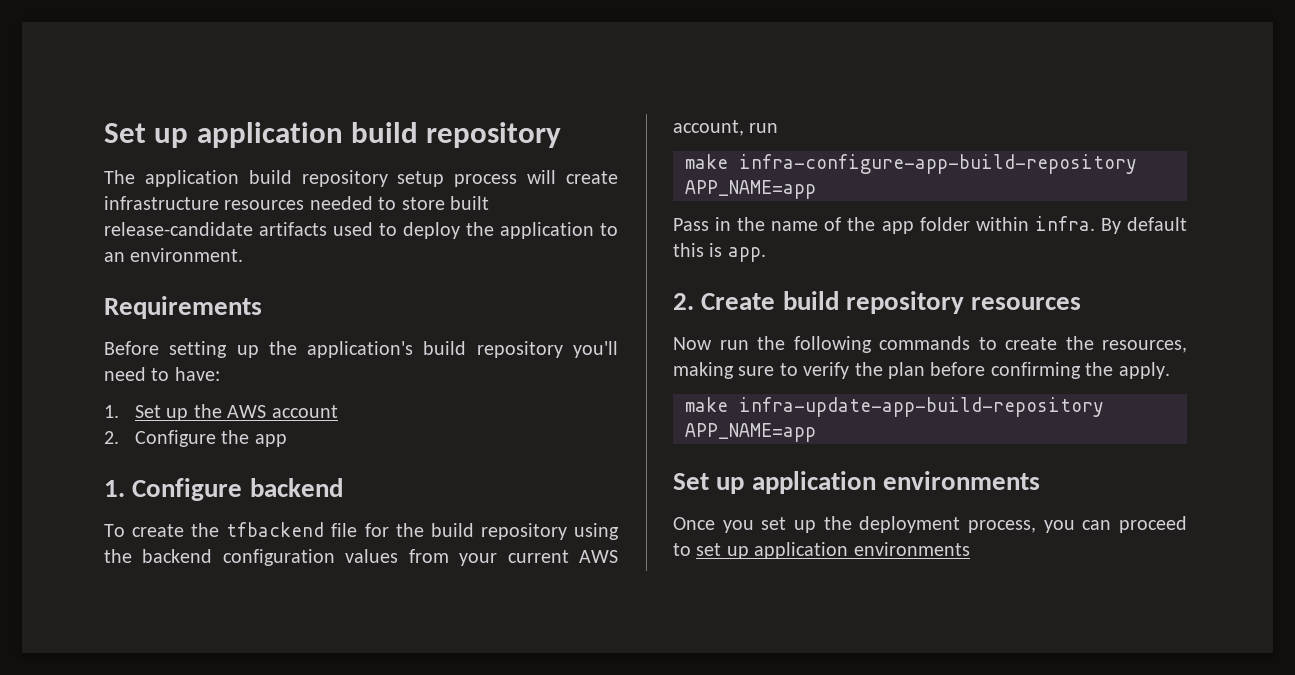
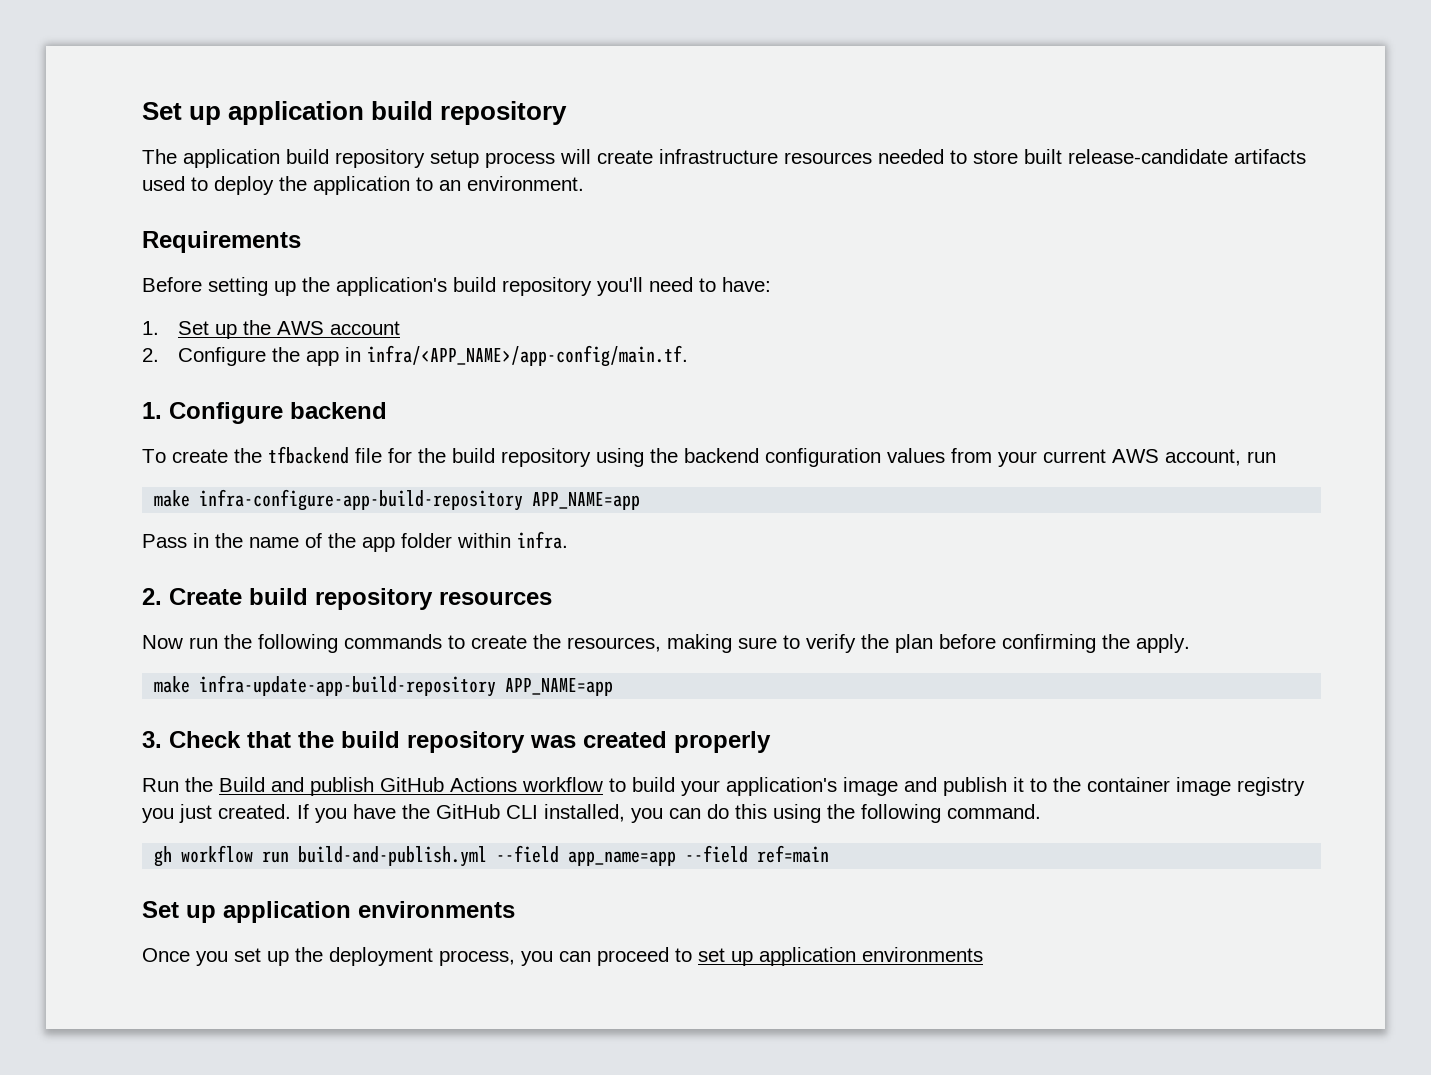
(287, 440) none -> [344,345,688,367] in infra/<APP_NAME>/app-config/main.tf.
[1100,217,1187,234] [673,243,766,262] By default this is app. -> (568, 540) none
(816, 432) none -> [142,731,771,753] [142,777,1305,796] [142,804,1041,823] [154,845,830,867] // 3. Check that the build repository was created properly // Run the Build and publish GitHub Actions workflow to build your application's image and publish it to the container image registry you just created. If you have the GitHub CLI installed, you can do this using the following command. // gh workflow run build-and-publish.yml --field app_name=app --field ref=main

